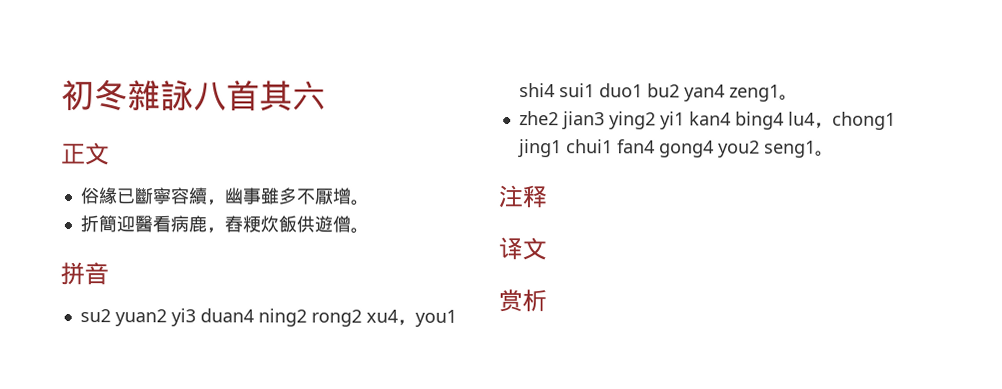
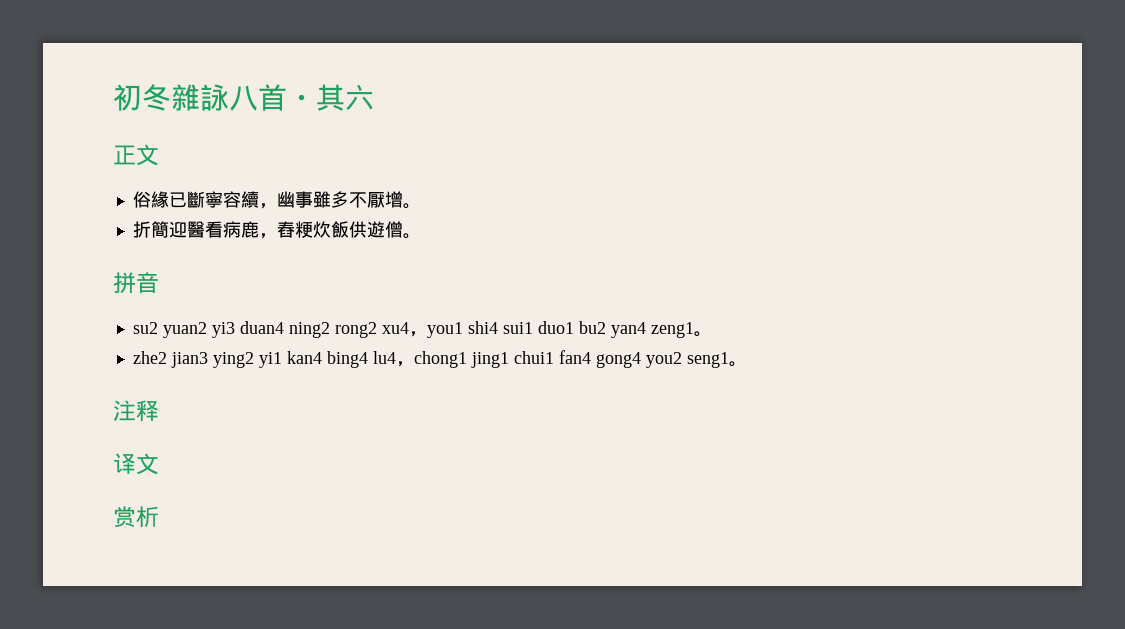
(260, 95) none -> [287,94,316,108] ・

